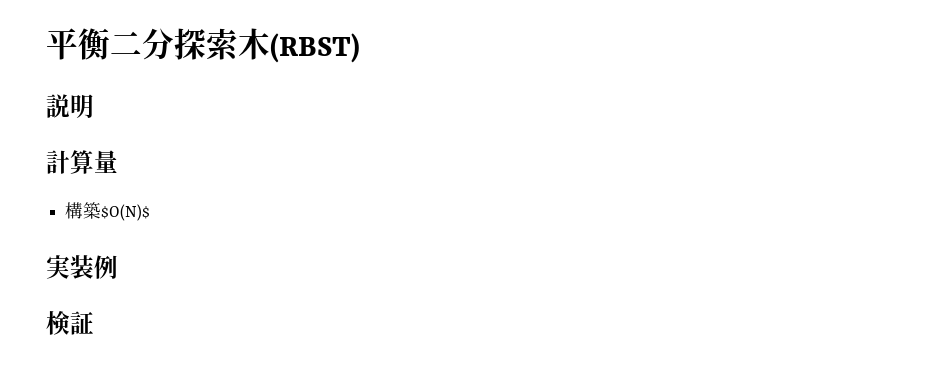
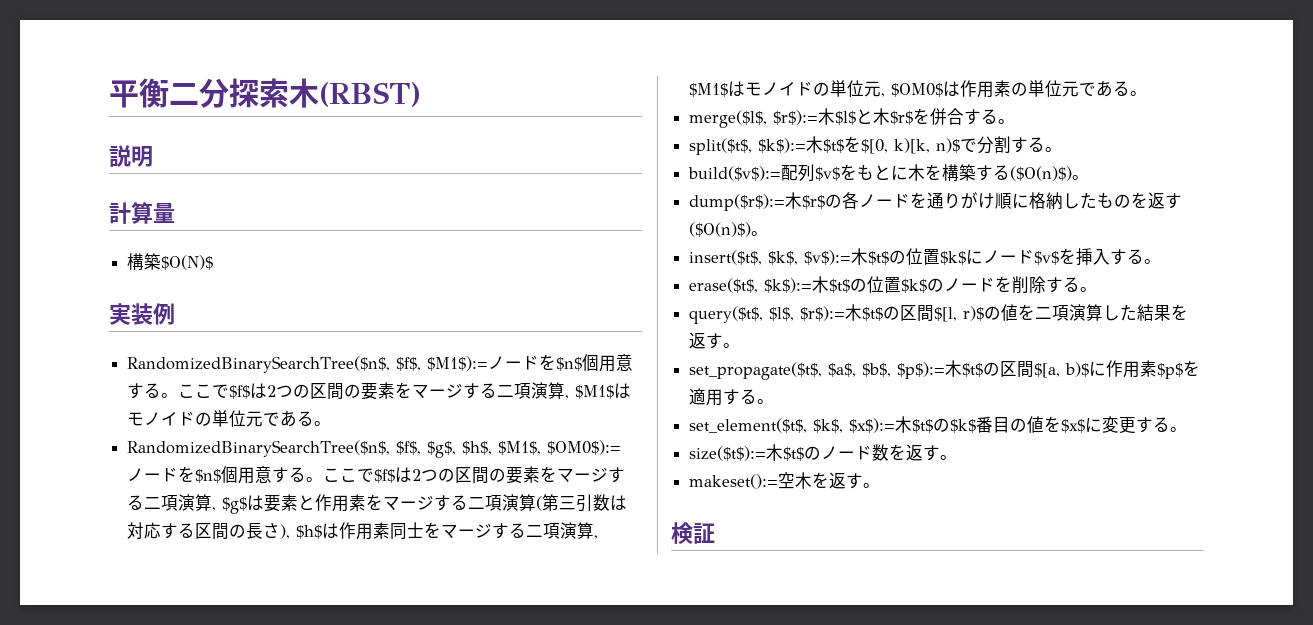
(118, 267) none -> [127,354,634,373] [127,382,632,400] [127,410,332,427] [127,440,622,458] [127,466,626,484] [127,494,628,514] [127,522,599,540] [689,80,1148,98] [689,108,1016,128] [689,136,1063,155] [688,164,1090,182] [689,192,1183,211] [689,222,769,237] [689,248,1162,266] [689,276,1098,293] [689,304,1189,324] [689,332,741,349] [689,360,1201,380] [689,388,775,406] [689,416,1188,434] [689,444,958,461] [689,472,881,489] // RandomizedBinarySearchTree($n$, $f$, $M1$):=ノードを$n$個用意する。ここで$f$は2つの区間の要素をマージする二項演算, $M1$はモノイドの単位元である。 // RandomizedBinarySearchTree($n$, $f$, $g$, $h$, $M1$, $OM0$):=ノードを$n$個用意する。ここで$f$は2つの区間の要素をマージする二項演算, $g$は要素と作用素をマージする二項演算(第三引数は対応する区間の長さ), $h$は作用素同士をマージする二項演算, $M1$はモノイドの単位元, $OM0$は作用素の単位元である。 // merge($l$, $r$):=木$l$と木$r$を併合する。 // split($t$, $k$):=木$t$を$[0, k)[k, n)$で分割する。 // build($v$):=配列$v$をもとに木を構築する($O(n)$)。 // dump($r$):=木$r$の各ノードを通りがけ順に格納したものを返す($O(n)$)。 // insert($t$, $k$, $v$):=木$t$の位置$k$にノード$v$を挿入する。 // erase($t$, $k$):=木$t$の位置$k$のノードを削除する。 // query($t$, $l$, $r$):=木$t$の区間$[l, r)$の値を二項演算した結果を返す。 // set_propagate($t$, $a$, $b$, $p$):=木$t$の区間$[a, b)$に作用素$p$を適用する。 // set_element($t$, $k$, $x$):=木$t$の$k$番目の値を$x$に変更する。 // size($t$):=木$t$のノード数を返す。 // makeset():=空木を返す。

